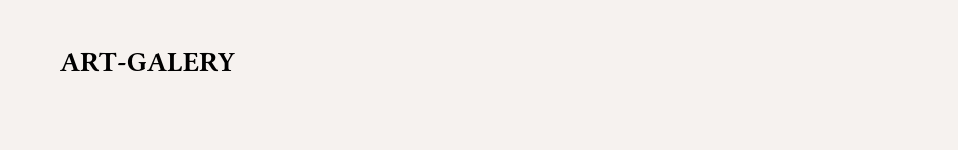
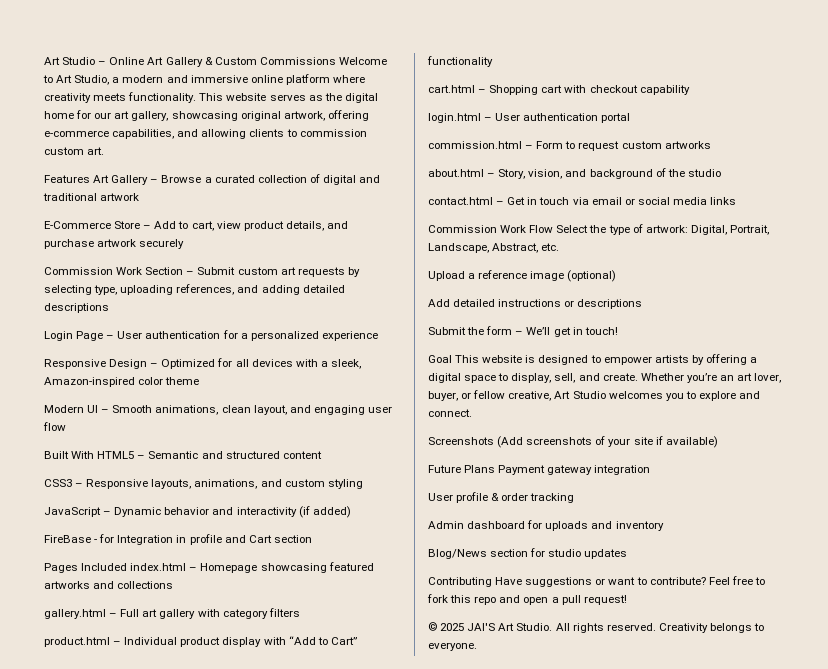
[60,52,235,72] ART-GALERY -> [44,57,387,67] [43,74,365,85] [44,92,378,103] [44,110,369,121] [44,129,367,139] [44,147,105,155] [44,174,381,185] [43,193,140,201] [44,221,348,231] [44,239,185,249] [44,267,360,277] [44,284,345,295] [44,303,109,313] [44,330,378,341] [44,358,361,369] [44,377,200,387] [44,405,392,415] [43,422,66,431] [44,451,322,459] [44,479,363,489] [44,506,351,518] [44,534,312,545] [44,562,374,573] [44,581,174,589] [44,608,300,619] [44,636,357,647] [427,56,493,67] [428,85,690,95] [428,113,631,123] [428,141,711,151] [428,168,721,179] [428,197,737,205] [428,224,769,235] [428,243,560,253] [428,270,617,282] [428,299,643,309] [428,326,618,337] [428,354,758,365] [428,373,782,383] [428,390,761,401] [428,409,472,417] [428,436,718,448] [428,465,651,475] [428,492,575,503] [428,520,664,531] [428,548,628,559] [428,576,765,587] [427,594,627,605] [428,622,765,633] [428,642,477,651] Art Studio – Online Art Gallery & Custom Commissions Welcome to Art Studio, a modern and immersive online platform where creativity meets functionality. This website serves as the digital home for our art gallery, showcasing original artwork, offering e-commerce capabilities, and allowing clients to commission custom art. // Features Art Gallery – Browse a curated collection of digital and traditional artwork // E-Commerce Store – Add to cart, view product details, and purchase artwork securely // Commission Work Section – Submit custom art requests by selecting type, uploading references, and adding detailed descriptions // Login Page – User authentication for a personalized experience // Responsive Design – Optimized for all devices with a sleek, Amazon-inspired color theme // Modern UI – Smooth animations, clean layout, and engaging user flow // Built With HTML5 – Semantic and structured content // CSS3 – Responsive layouts, animations, and custom styling // JavaScript – Dynamic behavior and interactivity (if added) // FireBase - for Integration in profile and Cart section // Pages Included index.html – Homepage showcasing featured artworks and collections // gallery.html – Full art gallery with category filters // product.html – Individual product display with “Add to Cart” functionality // cart.html – Shopping cart with checkout capability // login.html – User authentication portal // commission.html – Form to request custom artworks // about.html – Story, vision, and background of the studio // contact.html – Get in touch via email or social media links // Commission Work Flow Select the type of artwork: Digital, Portrait, Landscape, Abstract, etc. // Upload a reference image (optional) // Add detailed instructions or descriptions // Submit the form – We’ll get in touch! // Goal This website is designed to empower artists by offering a digital space to display, sell, and create. Whether you’re an art lover, buyer, or fellow creative, Art Studio welcomes you to explore and connect. // Screenshots (Add screenshots of your site if available) // Future Plans Payment gateway integration // User profile & order tracking // Admin dashboard for uploads and inventory // Blog/News section for studio updates // Contributing Have suggestions or want to contribute? Feel free to fork this repo and open a pull request! // © 2025 JAI'S Art Studio. All rights reserved. Creativity belongs to everyone.

